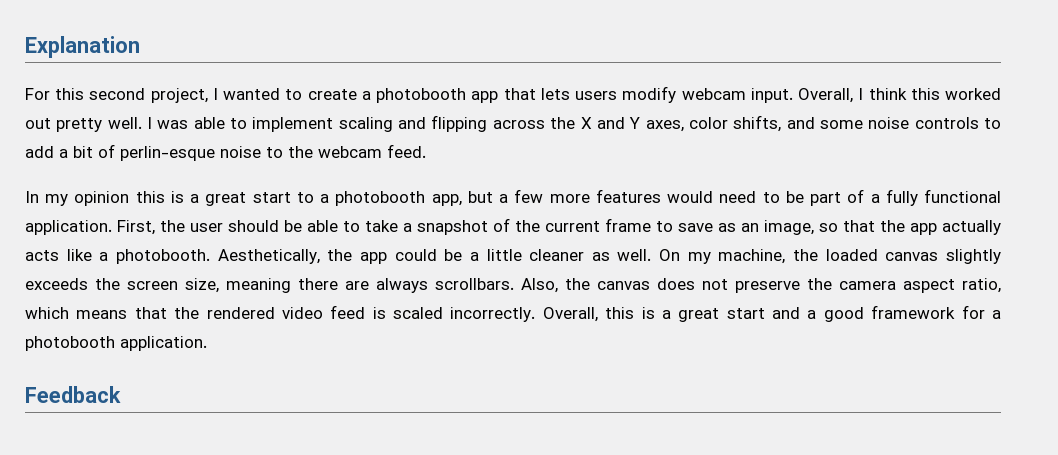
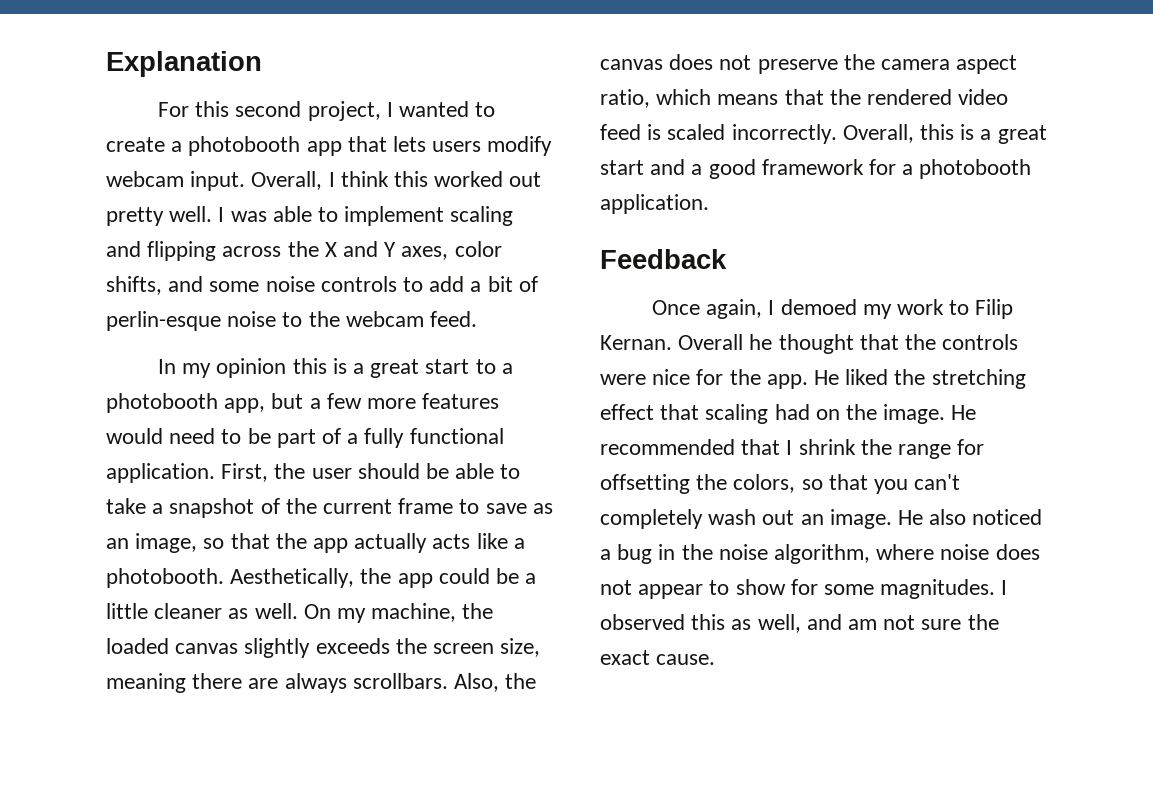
(121, 394) none -> [651,299,1014,319] [600,334,1019,354] [600,369,1026,389] [600,404,977,424] [600,439,985,459] [600,474,961,494] [600,509,1043,529] [600,544,1040,564] [600,579,1008,599] [600,614,999,633] [600,650,716,665] // Once again, I demoed my work to Filip Kernan. Overall he thought that the controls were nice for the app. He liked the stretching effect that scaling had on the image. He recommended that I shrink the range for offsetting the colors, so that you can't completely wash out an image. He also noticed a bug in the noise algorithm, where noise does not appear to show for some magnitudes. I observed this as well, and am not sure the exact cause.

